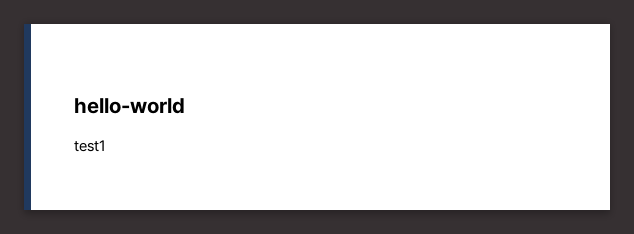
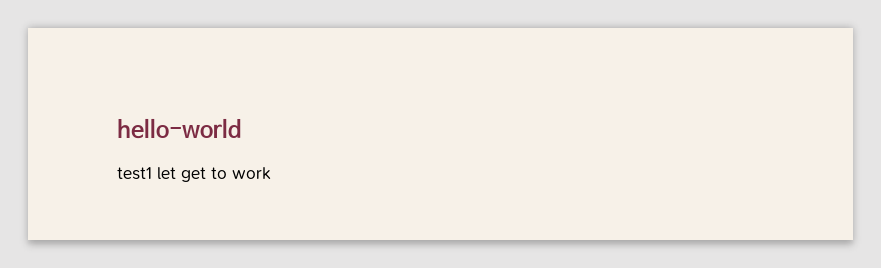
(106, 146) none -> [157,167,271,182] let get to work

